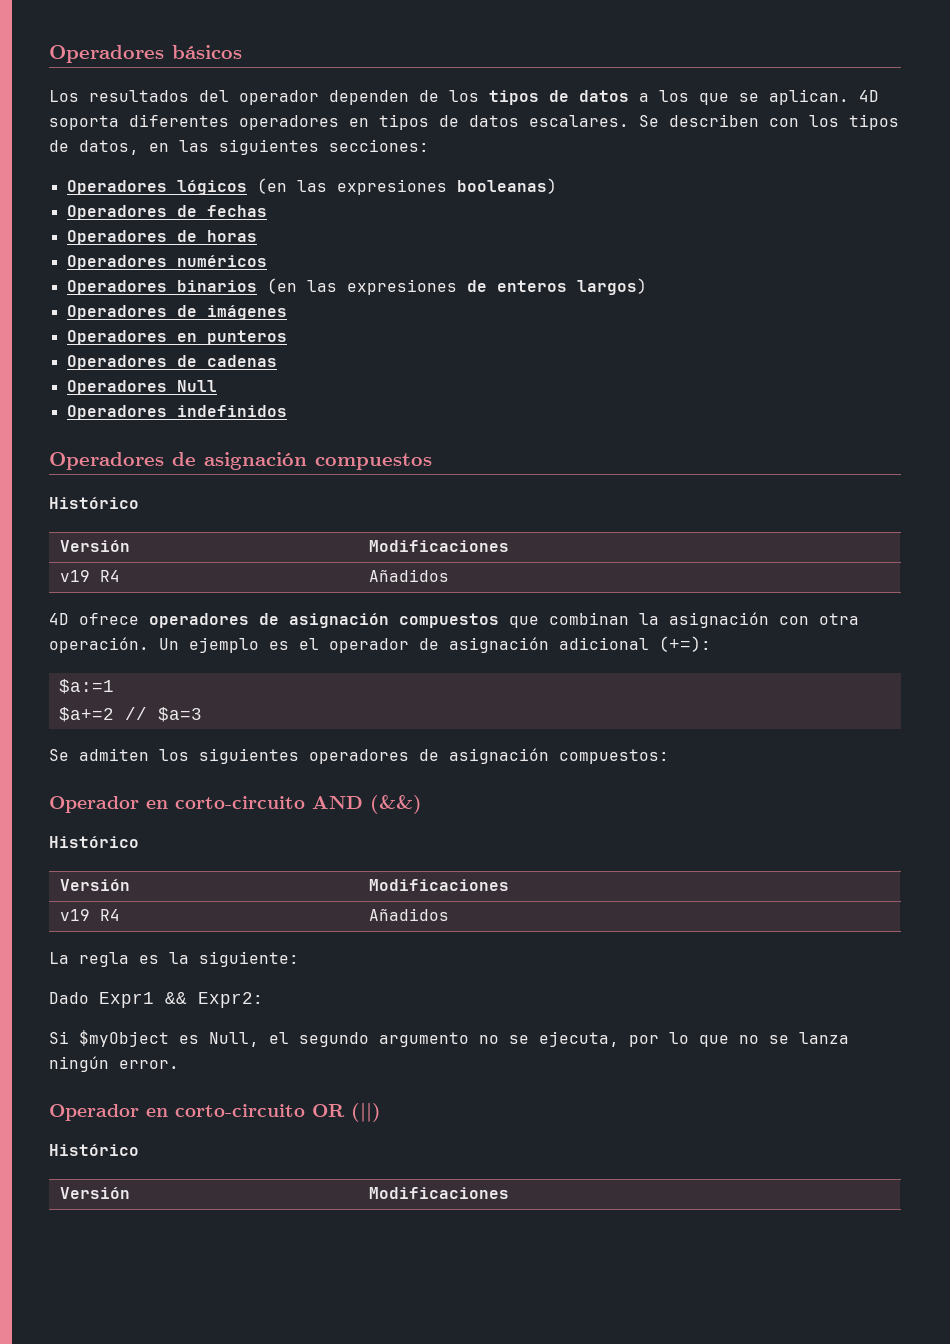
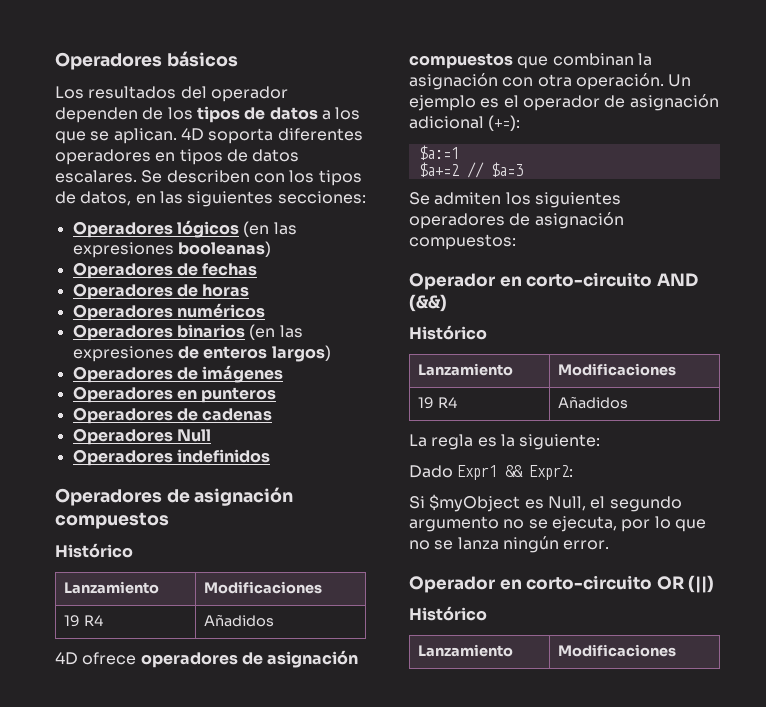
[60,540,131,552] [369,540,510,552] [60,570,91,582] Versión | Modificaciones // v19 -> [64,581,160,594] [204,581,323,594] [64,615,81,627] Lanzamiento | Modificaciones // 19
[60,879,131,891] [369,879,510,891] [60,909,91,921] Versión | Modificaciones // v19 -> [418,363,514,376] [558,363,677,376] [418,397,435,409] Lanzamiento | Modificaciones // 19
[60,1187,131,1199] Versión -> [418,644,514,657] Lanzamiento

